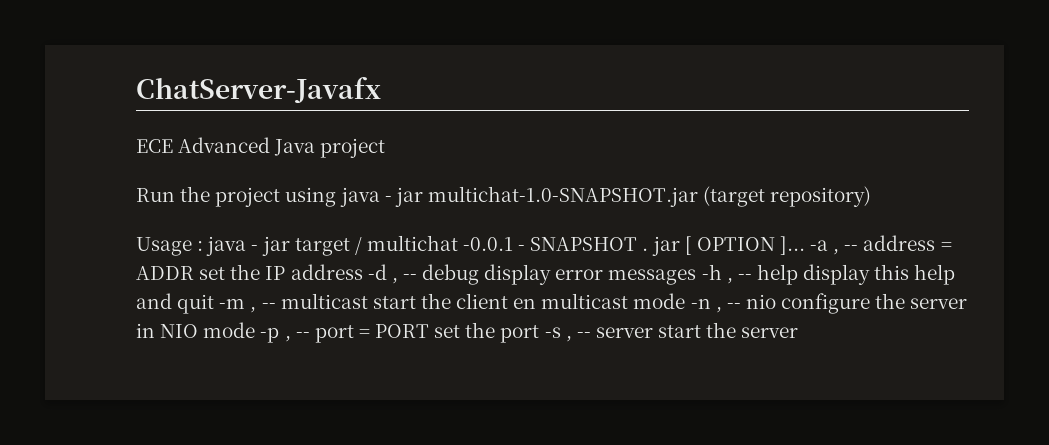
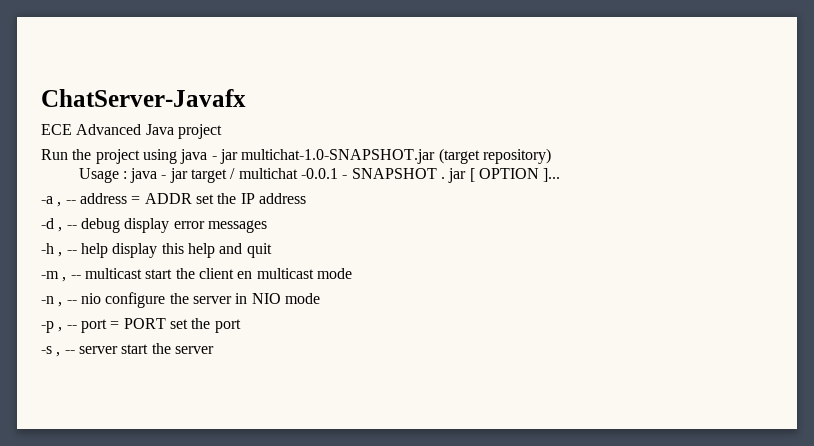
(805, 245) none -> (561, 175) //
(363, 272) none -> (306, 198) //
(697, 277) none -> (267, 226) //
(215, 304) none -> (272, 250) //
(686, 301) none -> (352, 273) //
(256, 330) none -> (320, 298) //
(540, 334) none -> (241, 326) //

